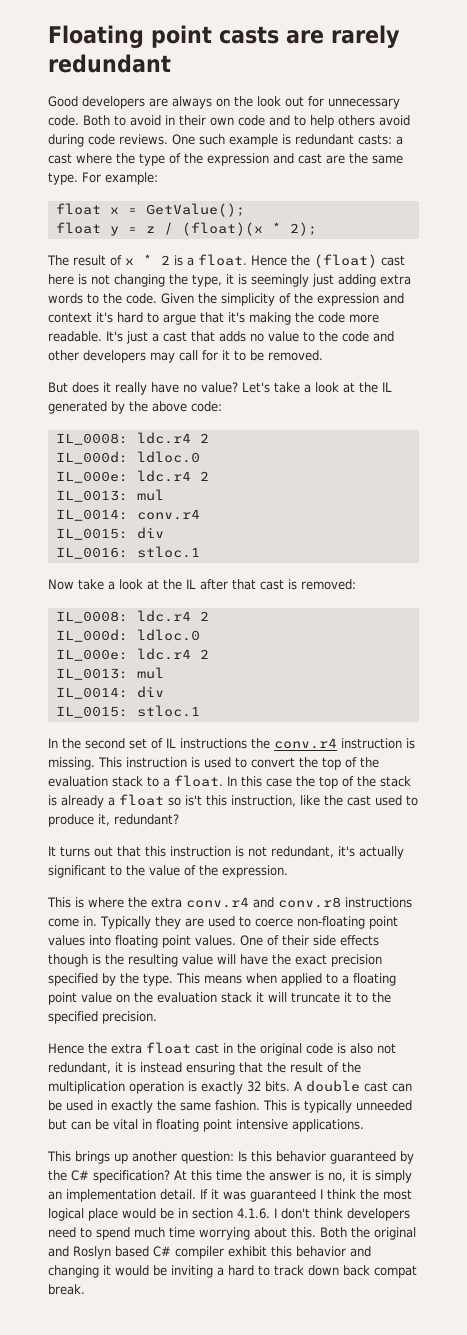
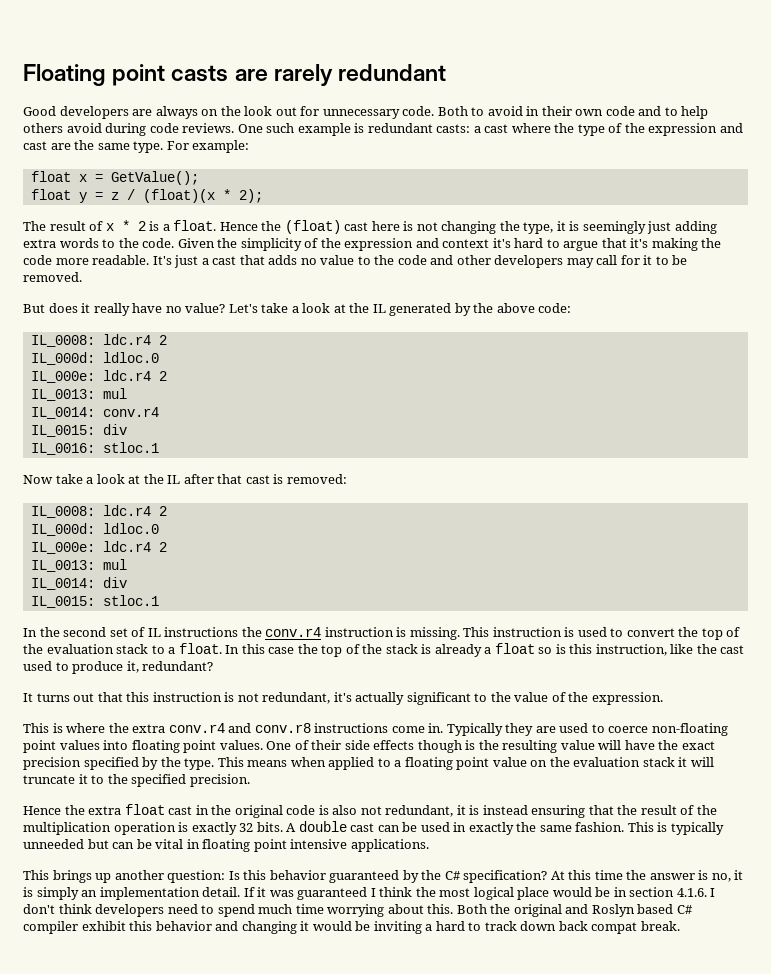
[185,795,202,806] is't -> [555,644,566,654] is

